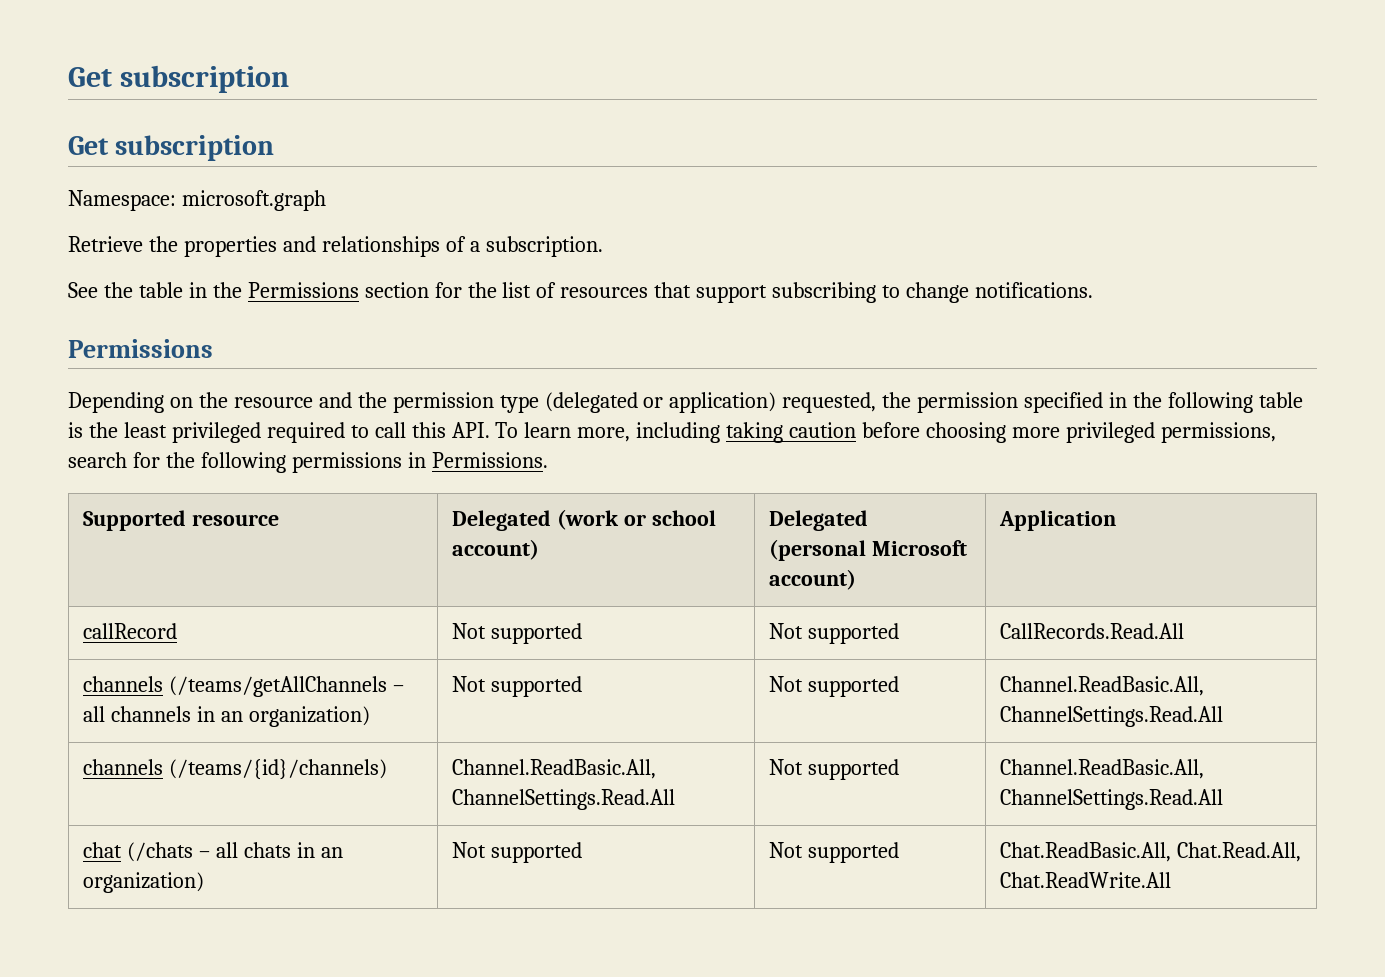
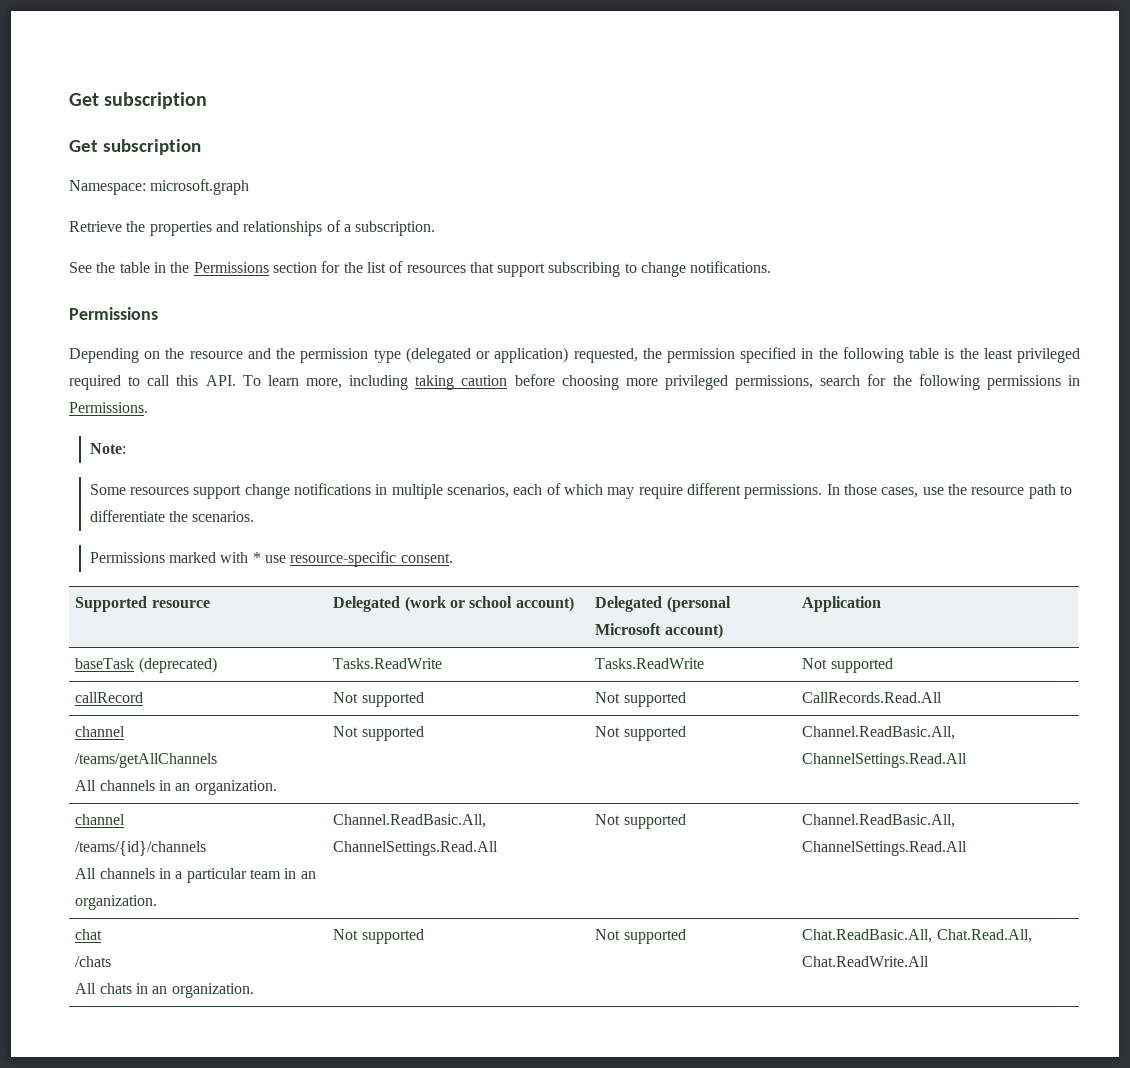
(548, 460) none -> [89,443,126,454] [89,483,1072,499] [89,510,255,522] [89,551,453,567] // Note: // Some resources support change notifications in multiple scenarios, each of which may require different permissions. In those cases, use the resource path to differentiate the scenarios. // Permissions marked with * use resource-specific consent.
(1117, 520) none -> [75,657,217,673] [333,658,443,669] [595,658,705,669] [802,658,893,673] // baseTask (deprecated) | Tasks.ReadWrite | Tasks.ReadWrite | Not supported
[83,676,405,697] [83,706,106,722] channels (/teams/getAllChannels – all -> [75,726,126,737] [75,753,218,768] [75,780,97,791] channel // /teams/getAllChannels // All
[249,706,371,727] organization) -> [194,780,277,795] organization.
[83,759,388,780] channels (/teams/{id}/channels) -> [75,814,126,825] [75,841,207,856] [75,868,316,883] [75,895,158,910] channel // /teams/{id}/channels // All channels in a particular team in an organization.
[127,842,239,862] (/chats – all -> [75,956,112,967] [75,983,97,994] // /chats // All
[83,872,205,893] organization) -> [171,983,254,998] organization.

